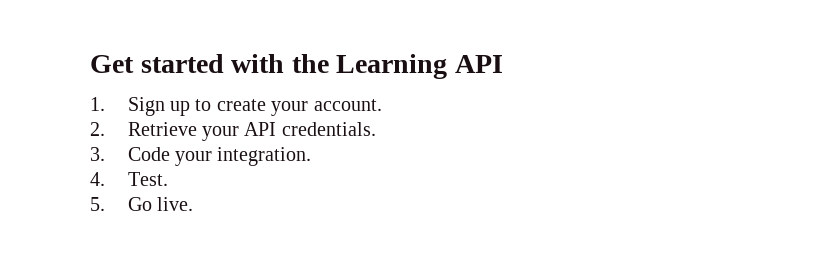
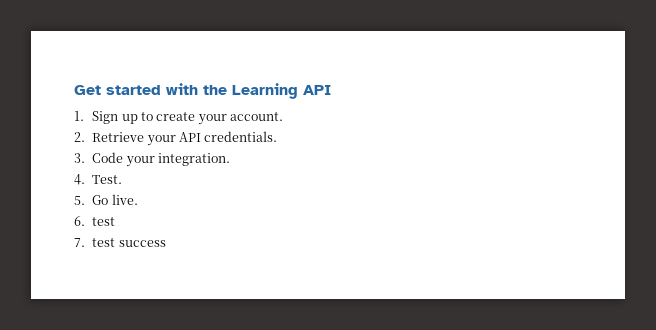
(193, 204) none -> [74,216,116,226] [74,238,166,247] // 6. test // 7. test success

